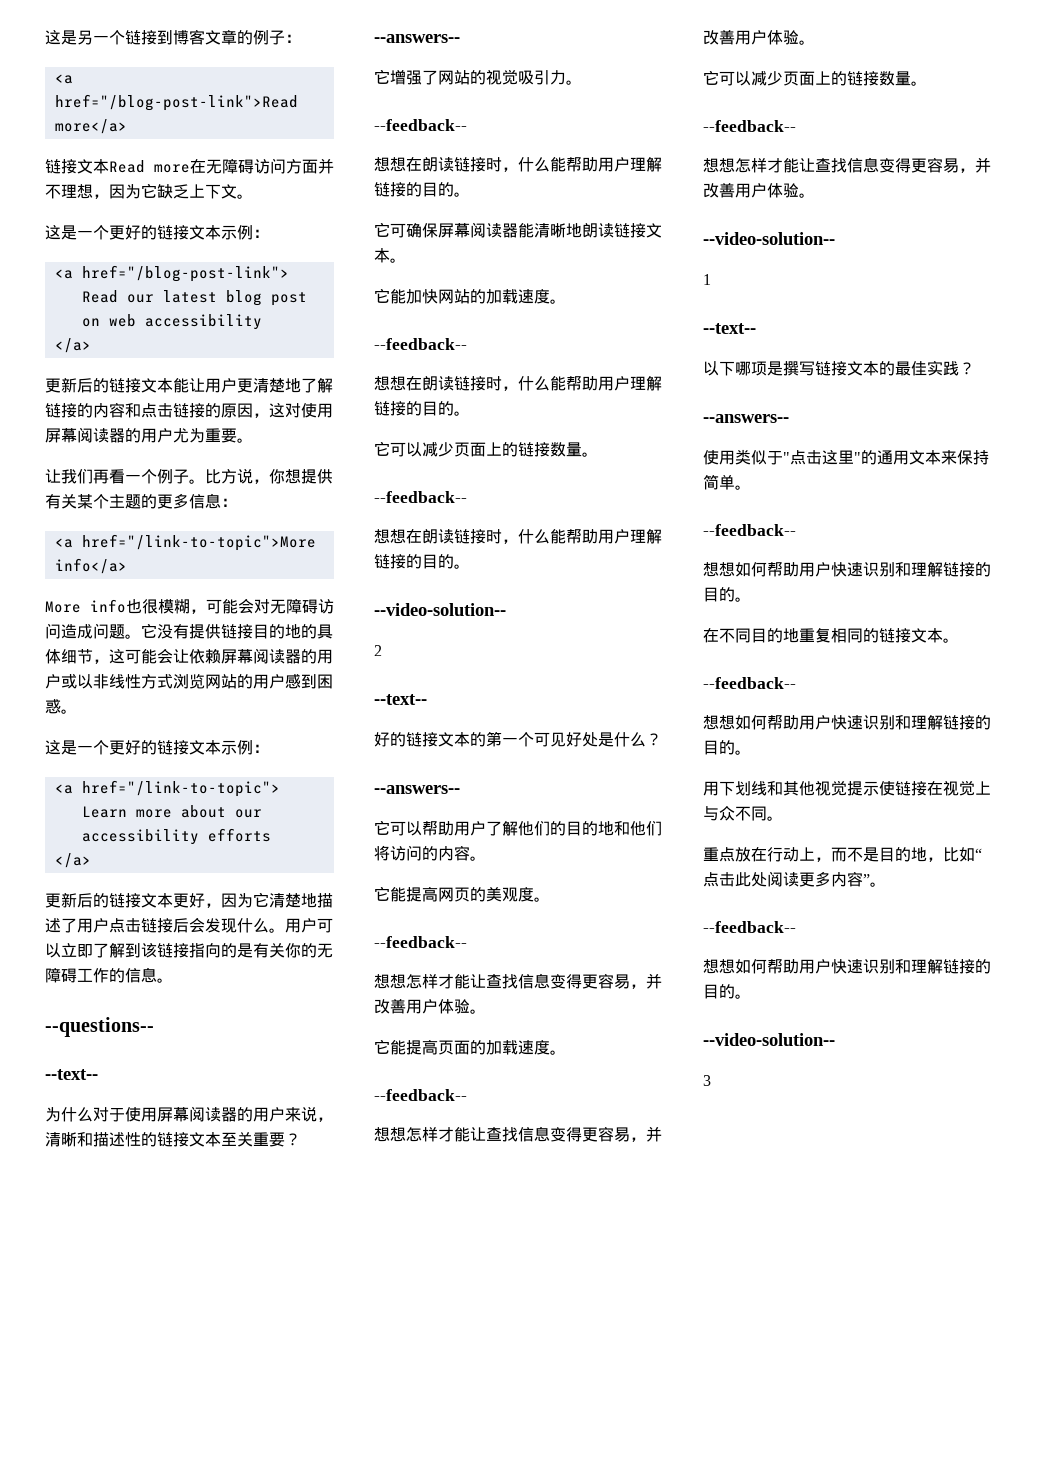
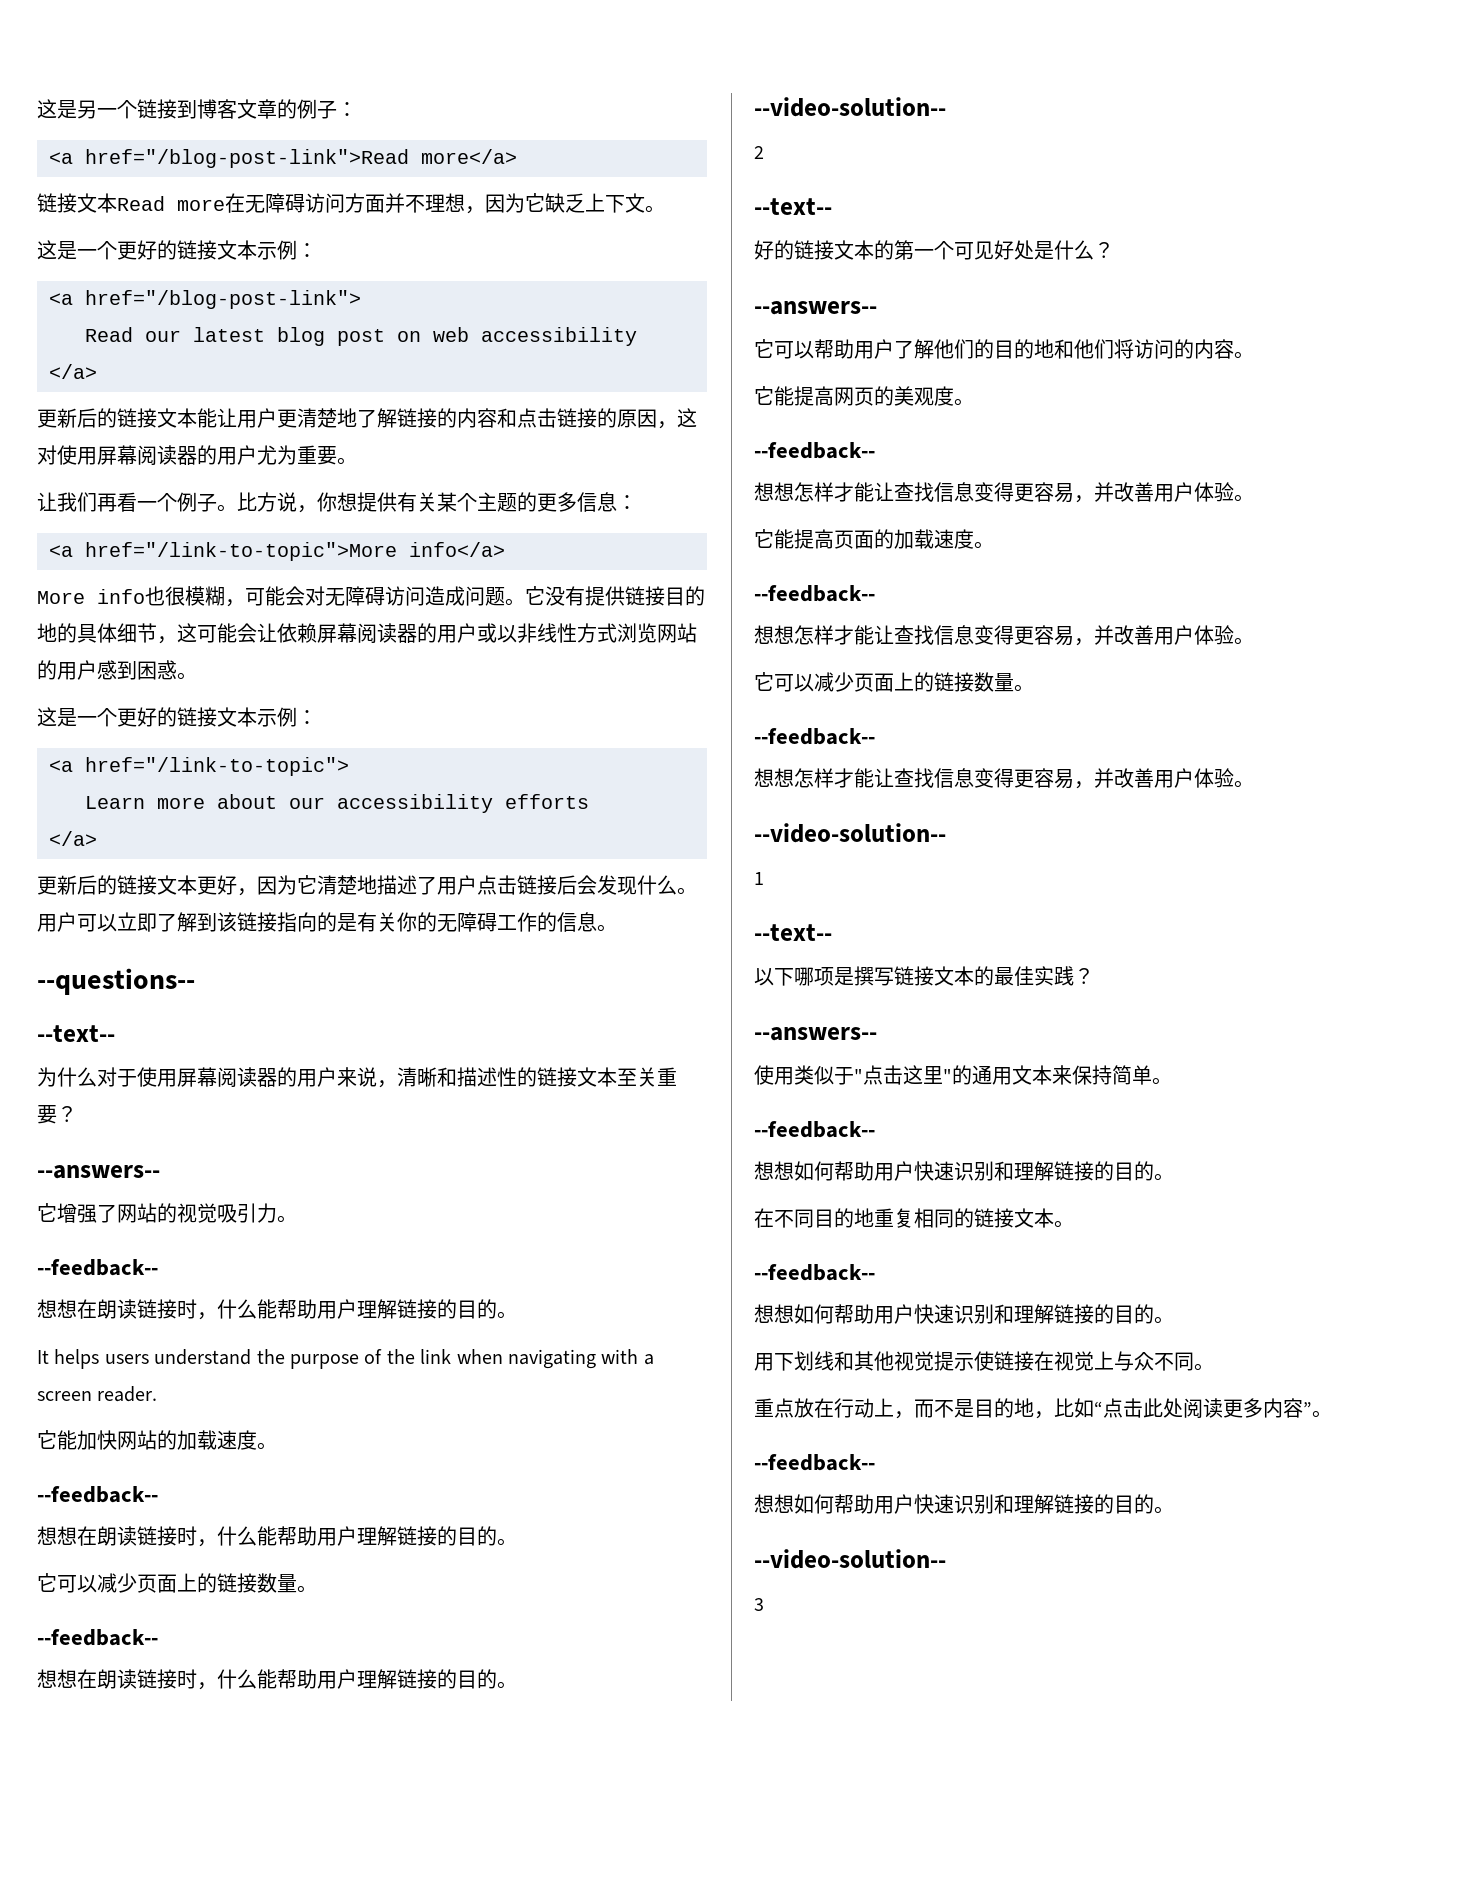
[374,222,662,238] [374,248,406,263] 它可确保屏幕阅读器能清晰地朗读链接文本。 -> [37,1349,654,1369] [37,1386,158,1402] It helps users understand the purpose of the link when navigating with a screen reader.

